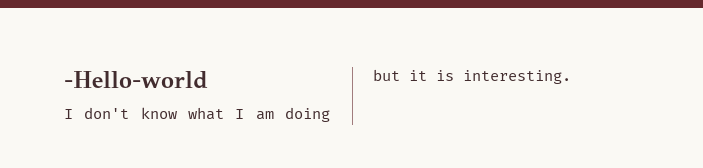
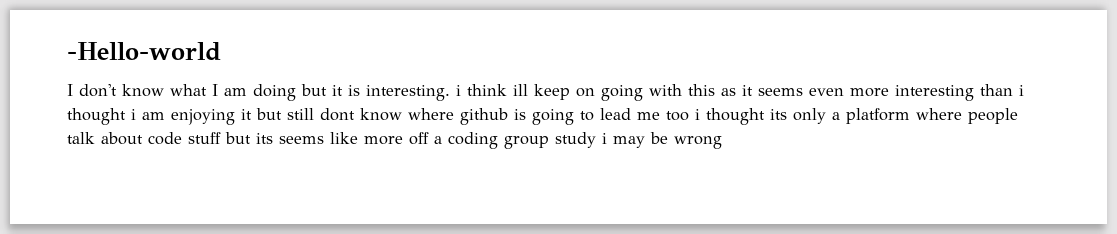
(571, 77) none -> [456,84,1024,101] [67,108,1018,125] [67,132,722,149] i think ill keep on going with this as it seems even more interesting than i thought i am enjoying it but still dont know where github is going to lead me too i thought its only a platform where people talk about code stuff but its seems like more off a coding group study i may be wrong

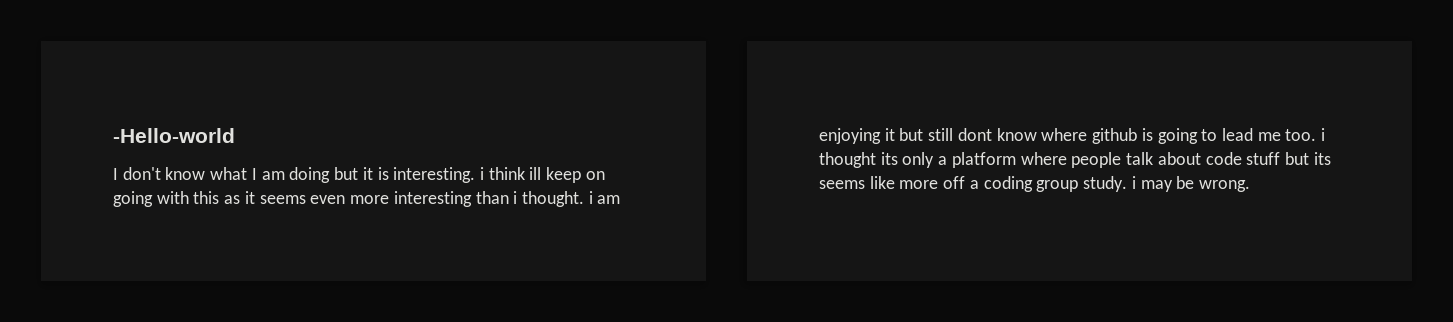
[67,108,126,125] thought -> [521,191,584,207] thought.
[666,111,689,121] too -> [1285,129,1317,141] too.
[555,132,596,148] study -> [1083,176,1128,192] study.
[674,136,722,149] wrong -> [1198,180,1250,192] wrong.

